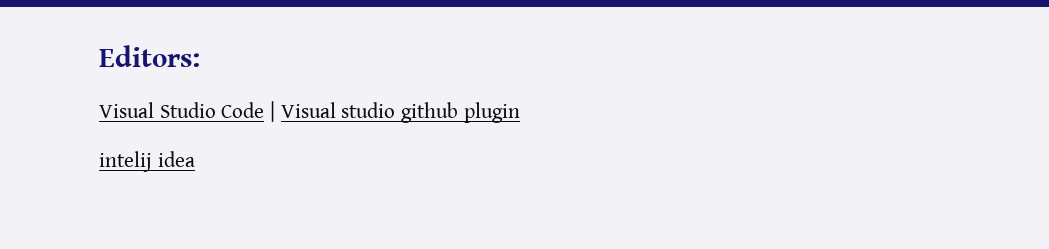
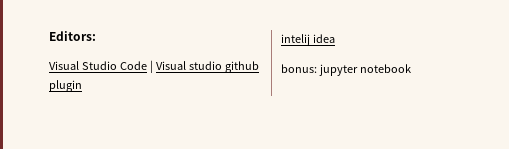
(195, 159) none -> [281,64,411,76] // bonus: jupyter notebook

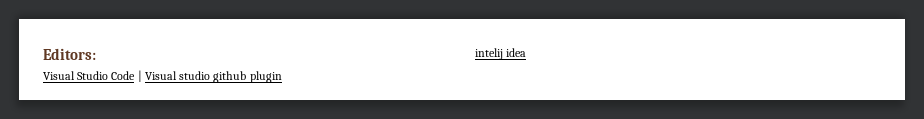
[281,64,411,76] // bonus: jupyter notebook -> (527, 52) none

